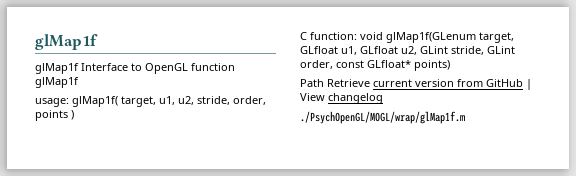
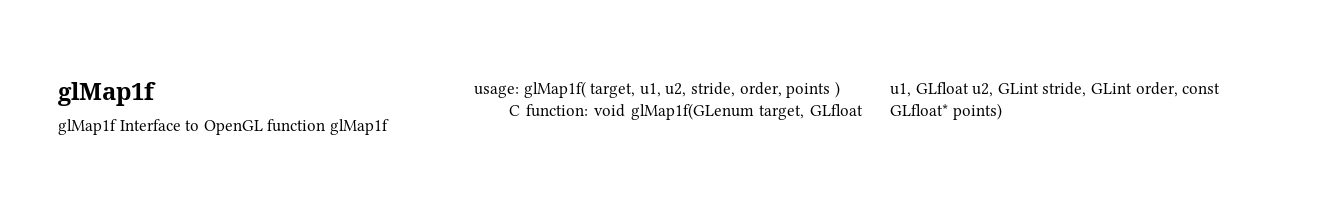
[300,79,532,90] [300,93,383,104] [300,111,465,124] // Path Retrieve current version from GitHub | View changelog // ./PsychOpenGL/MOGL/wrap/glMap1f.m -> (1002, 111) none

